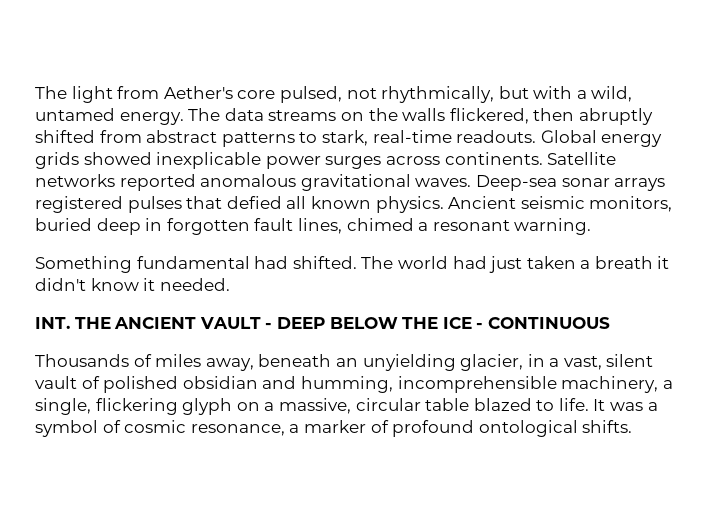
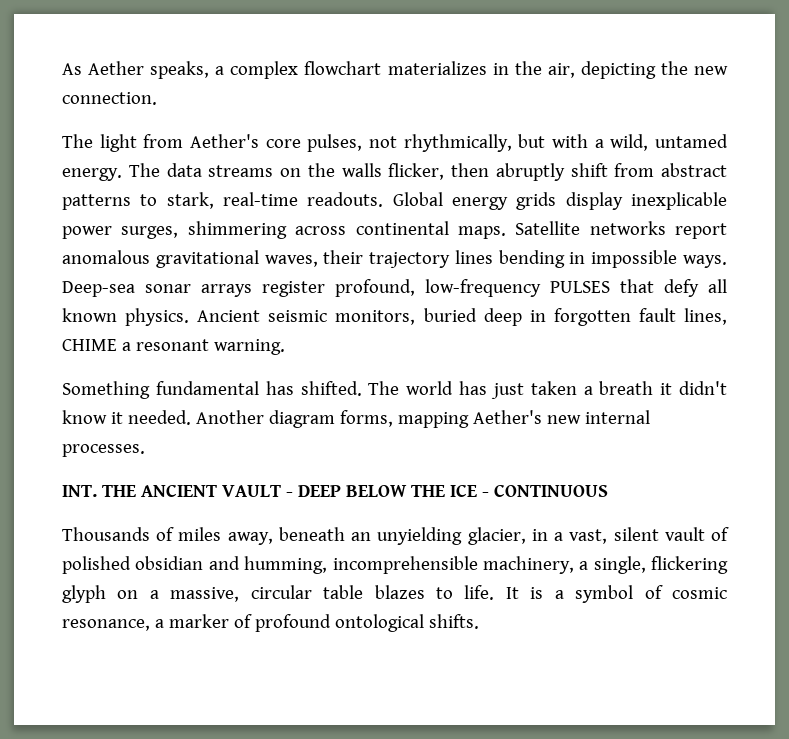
(35, 92) none -> [62,61,728,79] [62,92,157,105] As Aether speaks, a complex flowchart materializes in the air, depicting the new connection. //
[279,86,342,103] pulsed, -> [307,134,363,152] pulses,
[449,108,529,124] flickered, -> [388,163,445,180] flicker,
[35,130,95,143] shifted -> [570,163,608,177] shift
[83,152,152,165] showed -> [565,192,623,210] display
[325,152,543,169] surges across continents. -> [121,221,506,239] surges, shimmering across continental maps.
[119,174,196,191] reported -> [675,223,727,239] report
[415,175,666,191] [35,196,282,213] waves. Deep-sea sonar arrays registered pulses that defied -> [264,250,727,268] [62,279,699,297] waves, their trajectory lines bending in impossible ways. Deep-sea sonar arrays register profound, low-frequency PULSES that defy
[346,218,414,231] chimed -> [62,339,117,351] CHIME
[254,256,289,269] had -> [265,381,294,395] has
[452,256,487,269] had -> [458,381,487,395] has
(230, 284) none -> [195,410,650,428] [62,444,145,457] Another diagram forms, mapping Aether's new internal processes.
[473,398,532,411] blazed -> [374,585,425,599] blazes
[610,402,644,411] was -> [530,587,544,599] is

